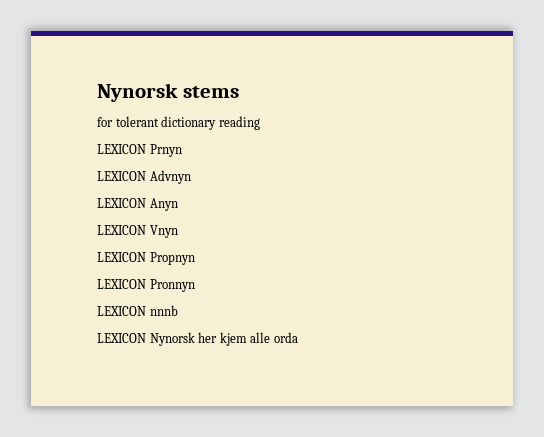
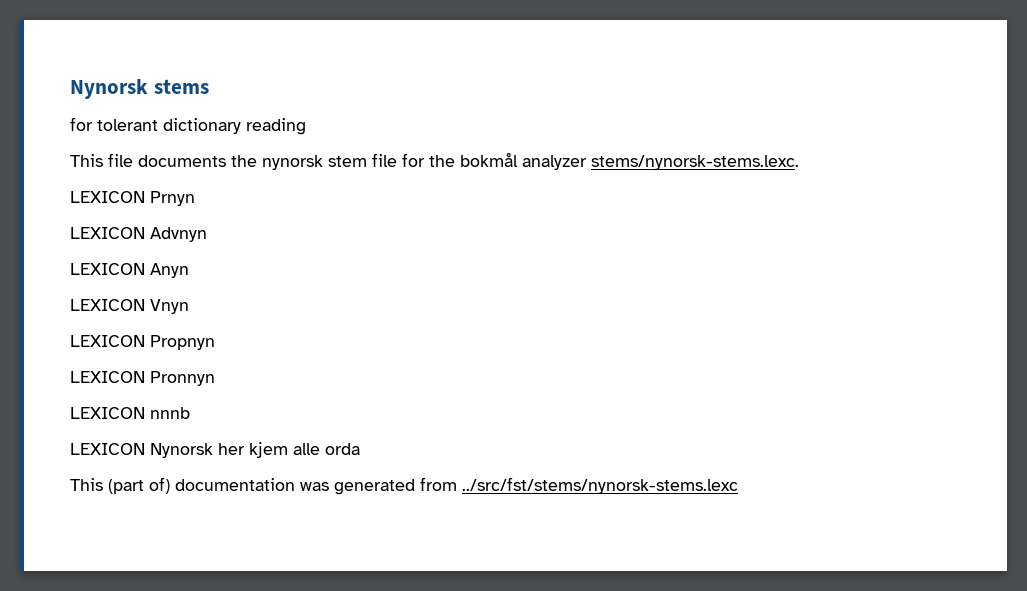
(260, 123) none -> [70,152,799,170] // This file documents the nynorsk stem file for the bokmål analyzer stems/nynorsk-stems.lexc.
(298, 337) none -> [70,477,738,495] // This (part of) documentation was generated from ../src/fst/stems/nynorsk-stems.lexc

